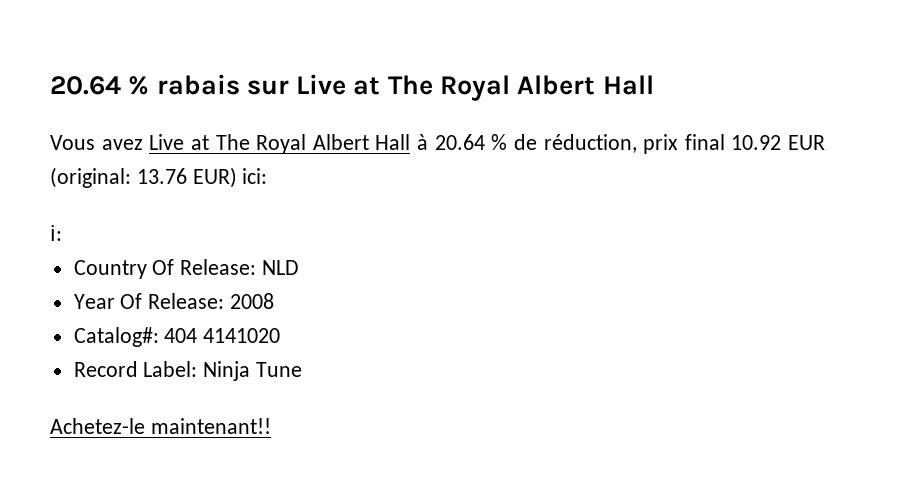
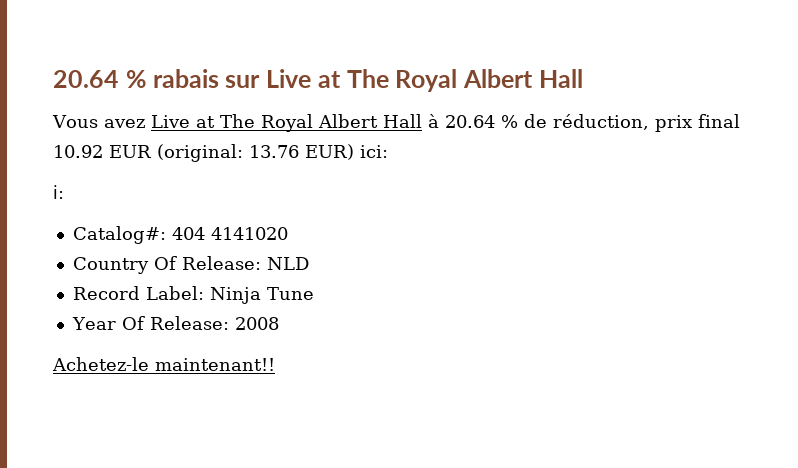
(62, 233) none -> [72,226,288,244] // Catalog#: 404 4141020
(300, 267) none -> [72,286,314,304] // Record Label: Ninja Tune
[73,327,281,347] [73,361,303,381] // Catalog#: 404 4141020 // Record Label: Ninja Tune -> (279, 323) none

